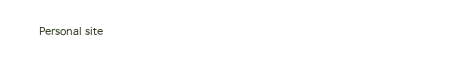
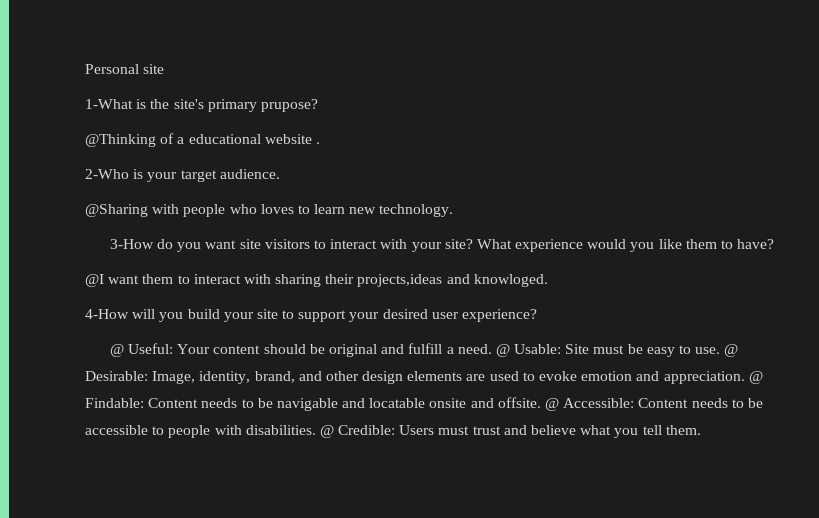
(103, 31) none -> [85,99,318,112] [85,133,320,147] [85,169,280,182] [85,204,454,217] [109,239,775,252] [85,274,548,287] [85,309,538,322] [109,343,739,357] [85,371,763,384] [85,397,763,411] [85,425,701,438] // 1-What is the site's primary prupose? // @Thinking of a educational website . // 2-Who is your target audience. // @Sharing with people who loves to learn new technology. // 3-How do you want site visitors to interact with your site? What experience would you like them to have? // @I want them to interact with sharing their projects,ideas and knowloged. // 4-How will you build your site to support your desired user experience? // @ Useful: Your content should be original and fulfill a need. @ Usable: Site must be easy to use. @ Desirable: Image, identity, brand, and other design elements are used to evoke emotion and appreciation. @ Findable: Content needs to be navigable and locatable onsite and offsite. @ Accessible: Content needs to be accessible to people with disabilities. @ Credible: Users must trust and believe what you tell them.

